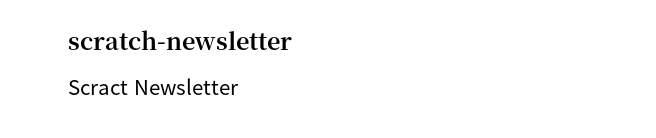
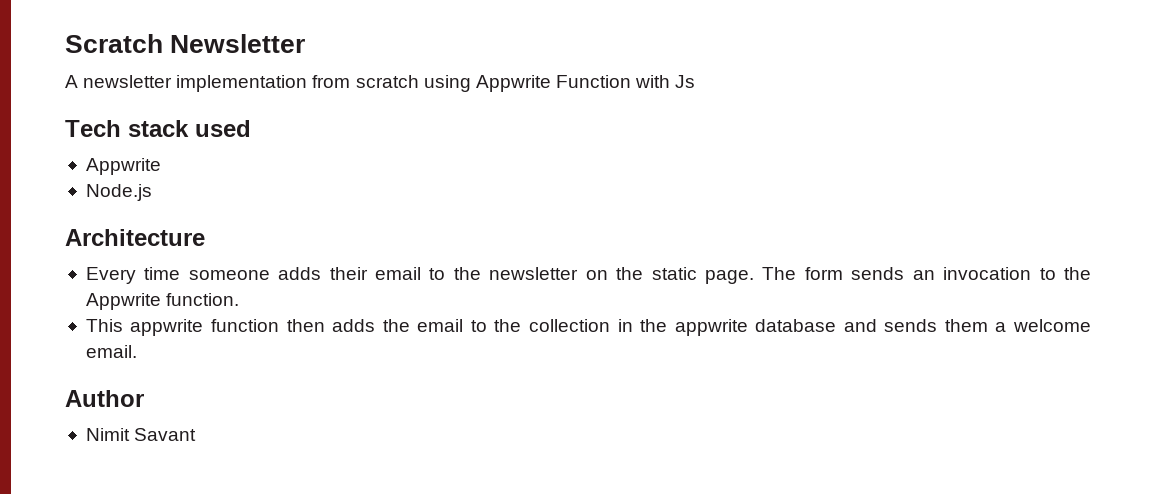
[68,30,292,50] [68,78,238,95] scratch-newsletter // Scract Newsletter -> [65,34,306,53] [65,75,696,92] [65,120,251,137] [85,158,161,175] [85,184,152,201] [65,229,205,246] [85,267,1092,284] [85,293,240,310] [85,319,1092,336] [85,345,137,358] [65,390,144,407] [85,428,197,441] Scratch Newsletter // A newsletter implementation from scratch using Appwrite Function with Js // Tech stack used // Appwrite // Node.js // Architecture // Every time someone adds their email to the newsletter on the static page. The form sends an invocation to the Appwrite function. // This appwrite function then adds the email to the collection in the appwrite database and sends them a welcome email. // Author // Nimit Savant

